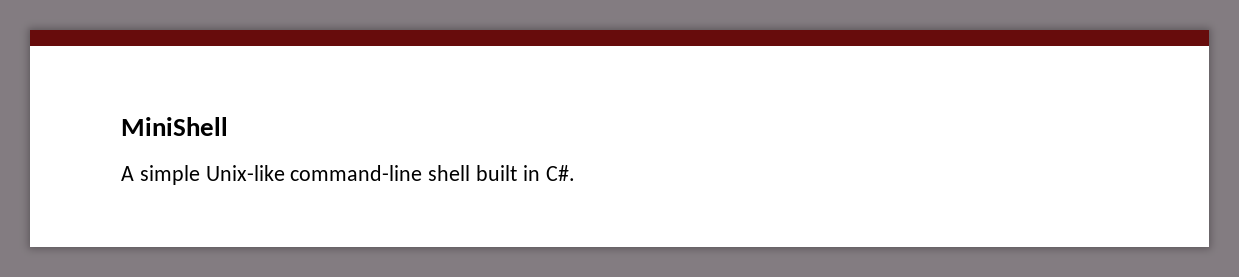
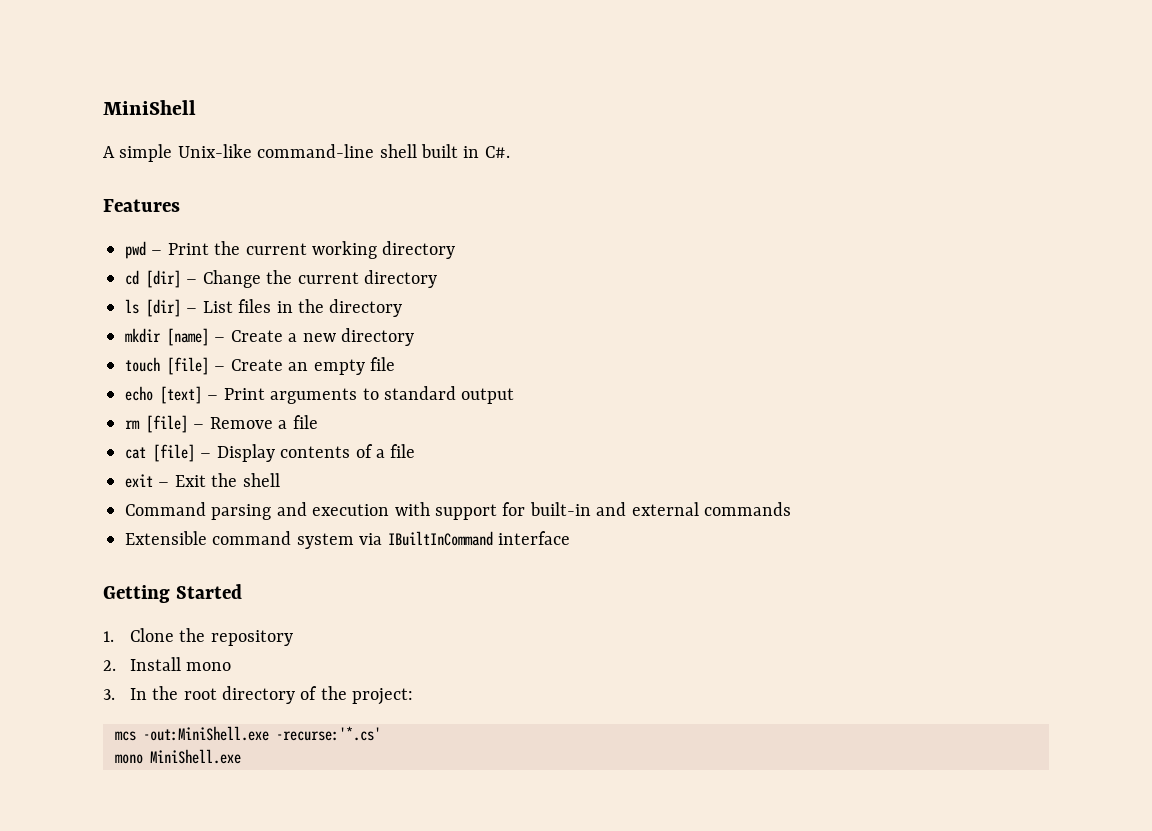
(575, 173) none -> [103,199,180,212] [125,241,456,259] [125,270,437,288] [125,299,403,317] [125,328,414,346] [125,357,395,375] [125,386,515,404] [125,415,318,433] [125,444,416,462] [125,473,280,488] [125,502,791,520] [125,531,570,549] [103,584,242,603] [103,628,293,646] [103,657,232,671] [103,686,414,705] [115,726,381,741] [115,749,241,764] // Features // pwd – Print the current working directory // cd [dir] – Change the current directory // ls [dir] – List files in the directory // mkdir [name] – Create a new directory // touch [file] – Create an empty file // echo [text] – Print arguments to standard output // rm [file] – Remove a file // cat [file] – Display contents of a file // exit – Exit the shell // Command parsing and execution with support for built-in and external commands // Extensible command system via IBuiltInCommand interface // Getting Started // 1. Clone the repository // 2. Install mono // 3. In the root directory of the project: // mcs -out:MiniShell.exe -recurse:'*.cs' // mono MiniShell.exe

